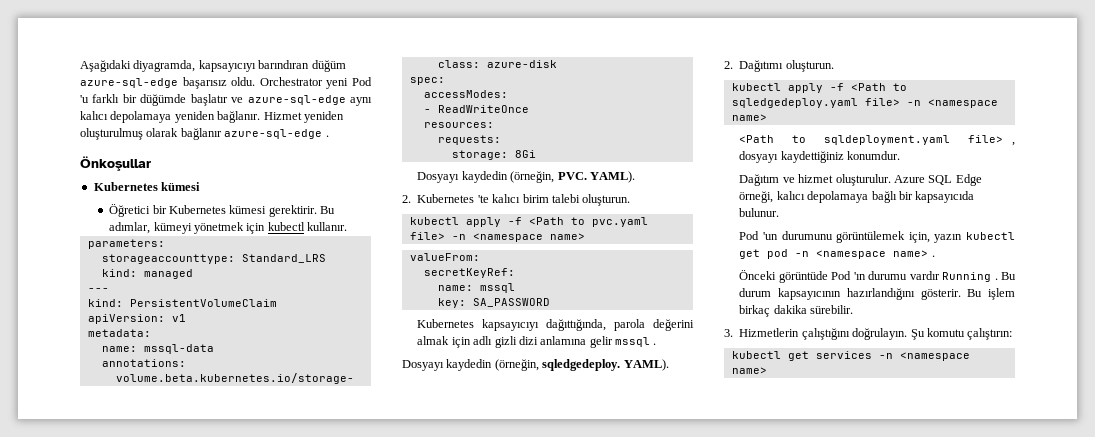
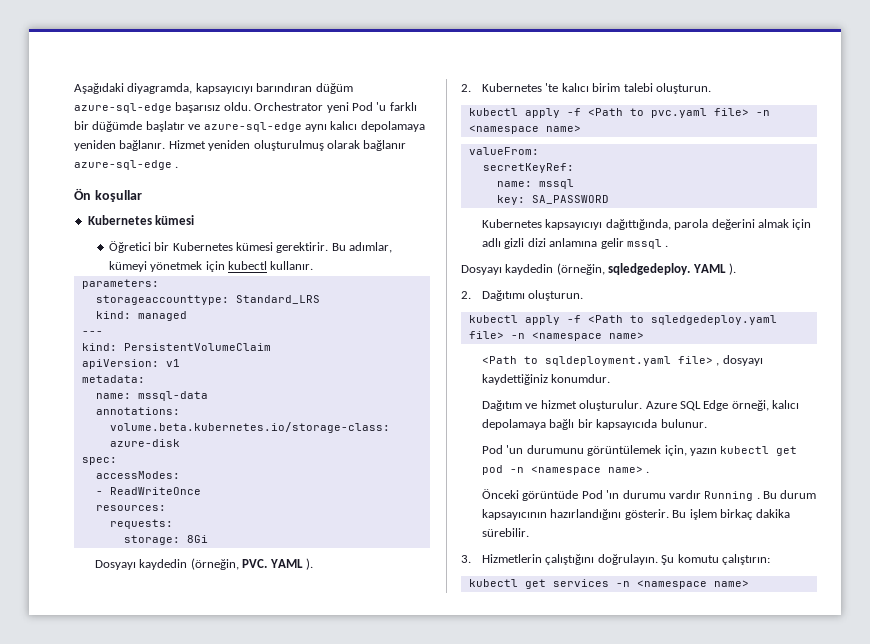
[80,156,151,171] Önkoşullar -> [74,188,142,202] Ön koşullar
[589,171,635,183] YAML). -> [269,558,313,570] YAML ).
[623,359,669,371] YAML). -> [692,263,736,275] YAML ).

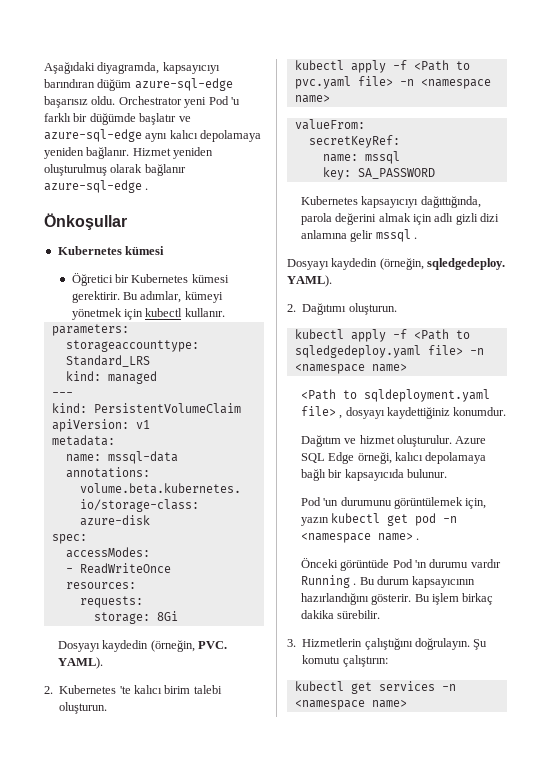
[74,188,142,202] Ön koşullar -> [44,213,127,230] Önkoşullar
[269,558,313,570] YAML ). -> [57,657,103,669] YAML).
[692,263,736,275] YAML ). -> [287,275,332,287] YAML).

